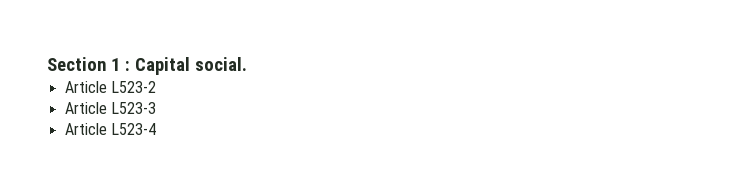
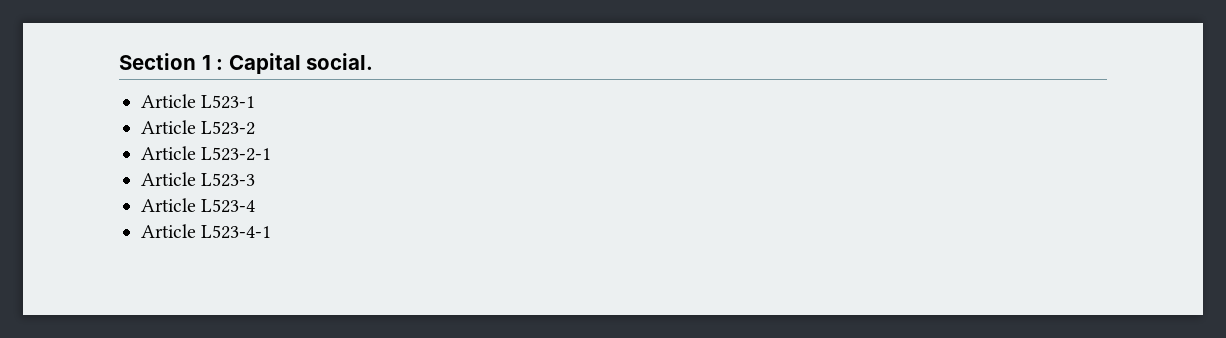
(247, 64) none -> [141,94,256,109] // Article L523-1
(156, 87) none -> [141,146,272,161] // Article L523-2-1
(156, 129) none -> [141,224,272,239] // Article L523-4-1

